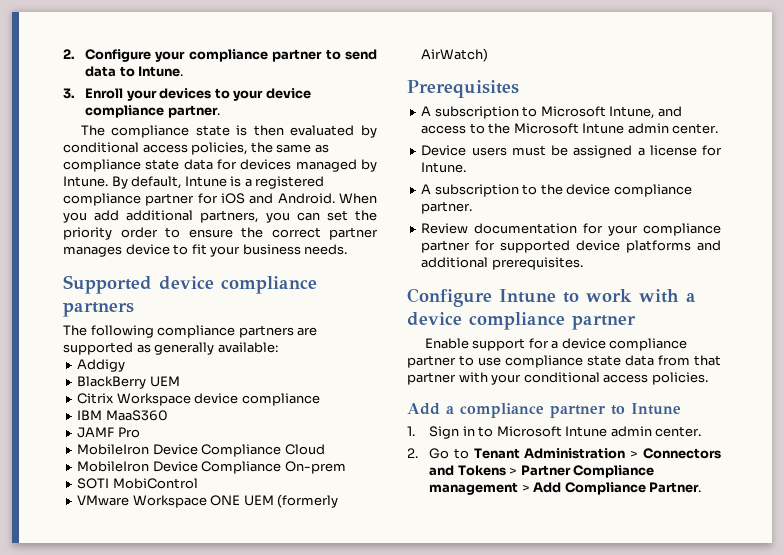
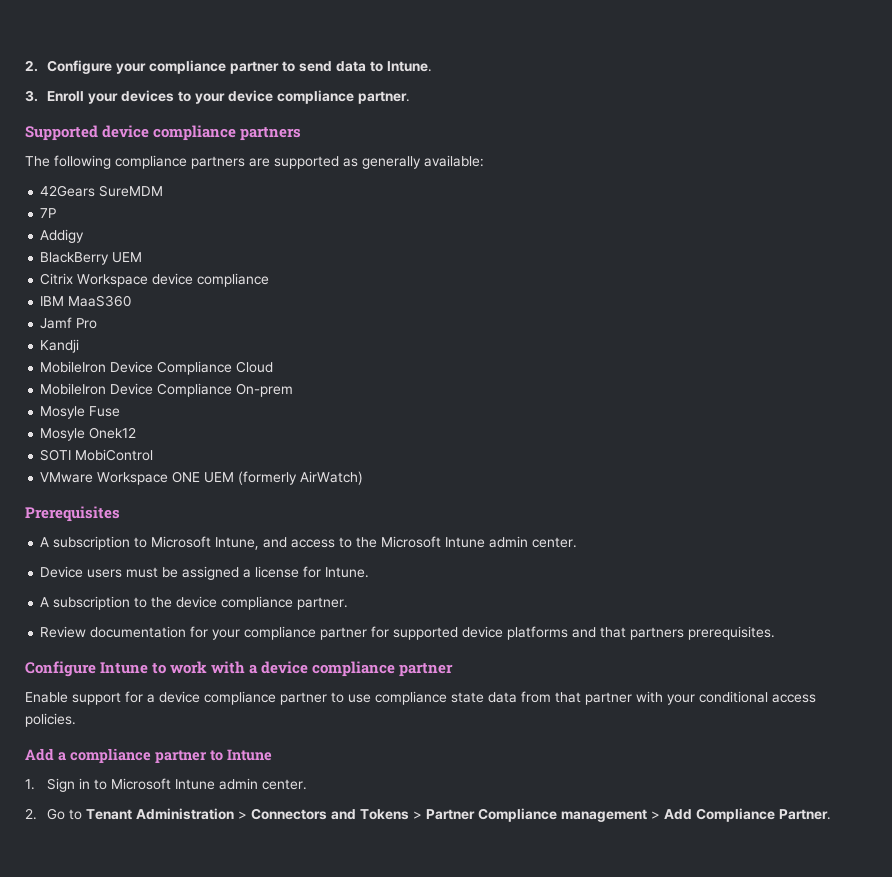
[80,125,377,138] [63,142,329,155] [63,159,377,172] [63,176,325,189] [63,193,377,206] [63,210,377,223] [63,227,378,240] [63,244,348,257] // The compliance state is then evaluated by conditional access policies, the same as compliance state data for devices managed by Intune. By default, Intune is a registered compliance partner for iOS and Android. When you add additional partners, you can set the priority order to ensure the correct partner manages device to fit your business needs. -> (410, 97) none
(278, 347) none -> [40,185,164,197] [40,208,57,218] // 42Gears SureMDM // 7P
[77,427,115,438] JAMF -> [40,317,73,329] Jamf
(140, 432) none -> [40,339,80,353] // Kandji
(346, 467) none -> [40,406,121,419] [40,427,137,441] // Mosyle Fuse // Mosyle Onek12
[421,257,489,268] additional -> [600,627,685,640] that partners

